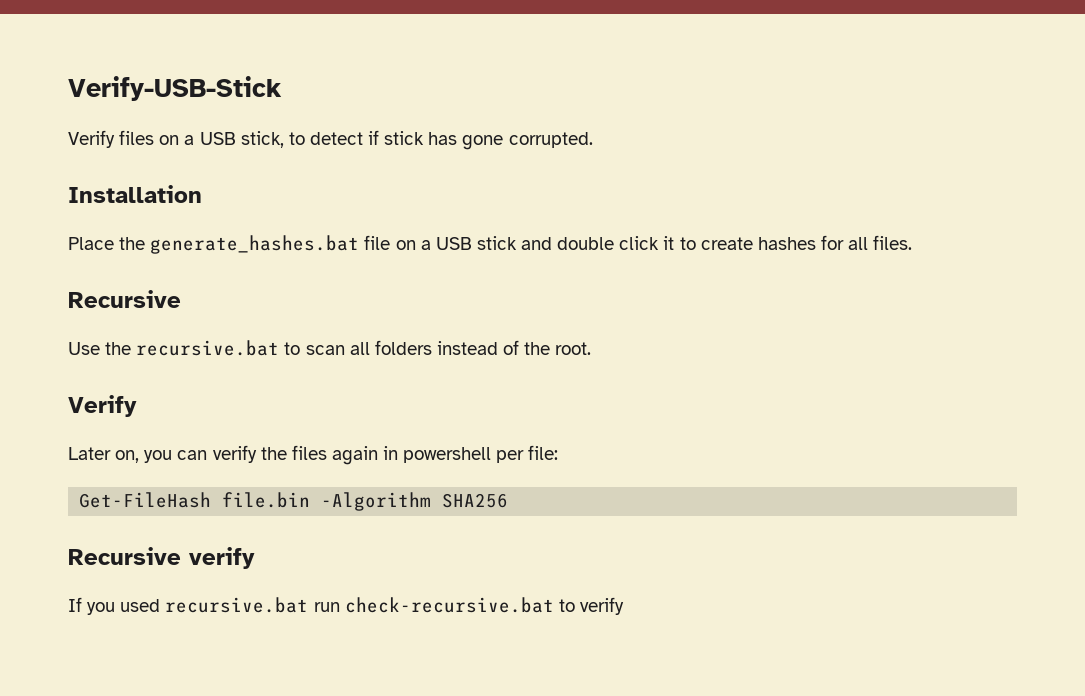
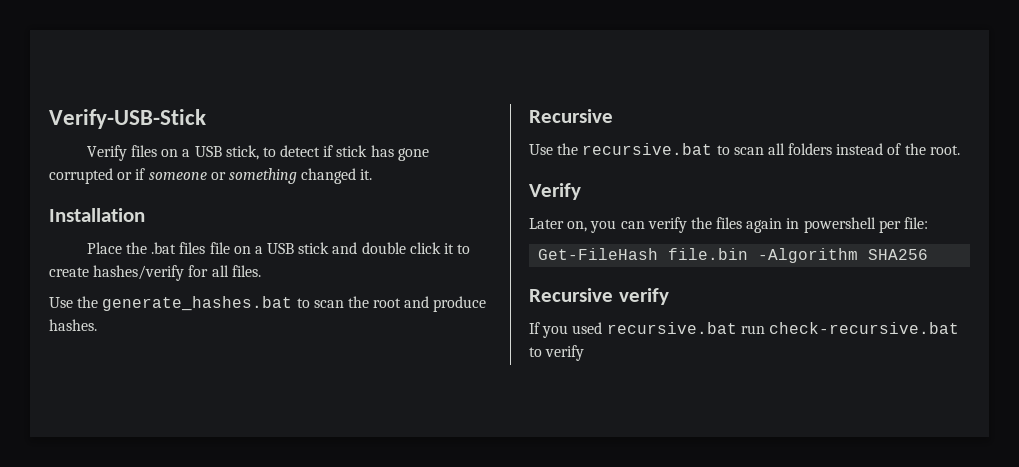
[508,132,593,148] corrupted. -> [49,168,373,184] corrupted or if someone or something changed it.
[150,235,360,254] generate_hashes.bat -> [151,242,206,254] .bat files
[757,237,816,250] hashes -> [93,265,185,281] hashes/verify
(913, 242) none -> [49,296,487,312] [49,319,97,331] // Use the generate_hashes.bat to scan the root and produce hashes.

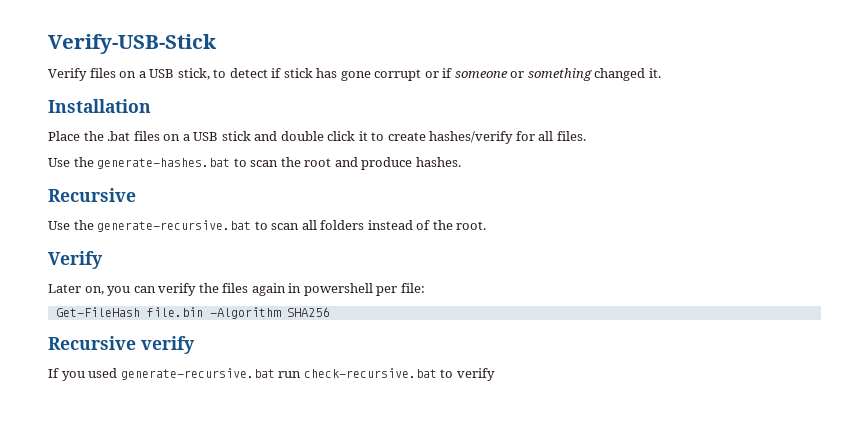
[49,168,113,184] corrupted -> [374,69,422,81] corrupt
[209,242,230,254] file -> (160, 136) none
[102,296,293,311] generate_hashes.bat -> [97,158,231,169] generate-hashes.bat
[582,143,713,155] recursive.bat -> [97,220,252,232] generate-recursive.bat
[606,322,737,334] recursive.bat -> [120,368,275,380] generate-recursive.bat

